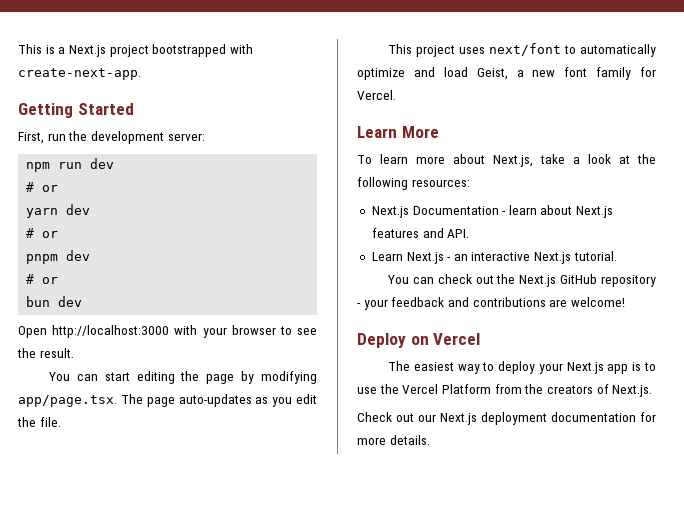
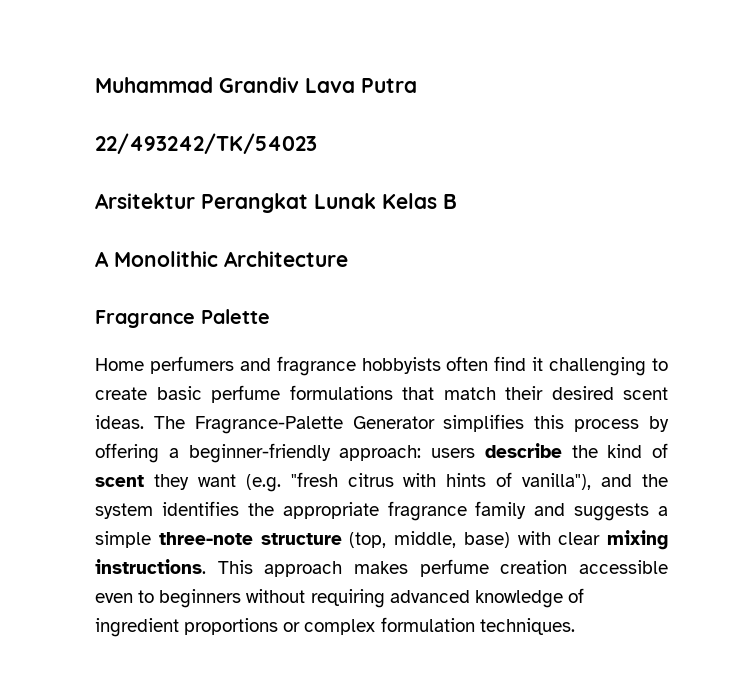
[18,44,253,57] [18,68,141,80] [18,103,134,118] [18,131,205,144] [26,158,115,172] [26,182,59,192] [26,204,91,218] [26,228,59,238] [26,250,91,264] [26,274,59,284] [26,296,83,307] [18,325,317,338] [17,348,74,358] [49,371,317,384] [18,394,317,407] [17,417,61,427] [388,43,656,57] [357,67,656,80] [357,90,396,100] [357,126,439,138] [357,154,656,167] [357,177,470,190] [371,205,614,218] [371,228,470,238] [371,251,617,264] [388,274,656,287] [357,297,625,310] [357,333,481,348] [388,361,656,374] [357,384,653,397] [357,412,656,425] [357,435,430,445] This is a Next.js project bootstrapped with create-next-app. // Getting Started // First, run the development server: // npm run dev // # or // yarn dev // # or // pnpm dev // # or // bun dev // Open http://localhost:3000 with your browser to see the result. // You can start editing the page by modifying app/page.tsx. The page auto-updates as you edit the file. // This project uses next/font to automatically optimize and load Geist, a new font family for Vercel. // Learn More // To learn more about Next.js, take a look at the following resources: // Next.js Documentation - learn about Next.js features and API. // Learn Next.js - an interactive Next.js tutorial. // You can check out the Next.js GitHub repository - your feedback and contributions are welcome! // Deploy on Vercel // The easiest way to deploy your Next.js app is to use the Vercel Platform from the creators of Next.js. // Check out our Next.js deployment documentation for more details. -> [95,77,417,93] [95,133,317,154] [95,193,457,213] [95,251,348,267] [95,309,270,328] [95,356,669,376] [95,385,668,403] [95,414,670,434] [95,443,668,463] [95,472,668,492] [95,501,668,521] [95,530,668,550] [95,559,669,577] [95,588,584,608] [95,617,575,637] Muhammad Grandiv Lava Putra // 22/493242/TK/54023 // Arsitektur Perangkat Lunak Kelas B // A Monolithic Architecture // Fragrance Palette // Home perfumers and fragrance hobbyists often find it challenging to create basic perfume formulations that match their desired scent ideas. The Fragrance-Palette Generator simplifies this process by offering a beginner-friendly approach: users describe the kind of scent they want (e.g. "fresh citrus with hints of vanilla"), and the system identifies the appropriate fragrance family and suggests a simple three-note structure (top, middle, base) with clear mixing instructions. This approach makes perfume creation accessible even to beginners without requiring advanced knowledge of ingredient proportions or complex formulation techniques.

